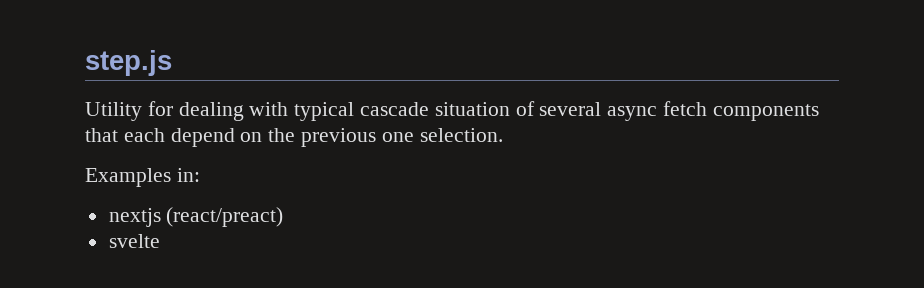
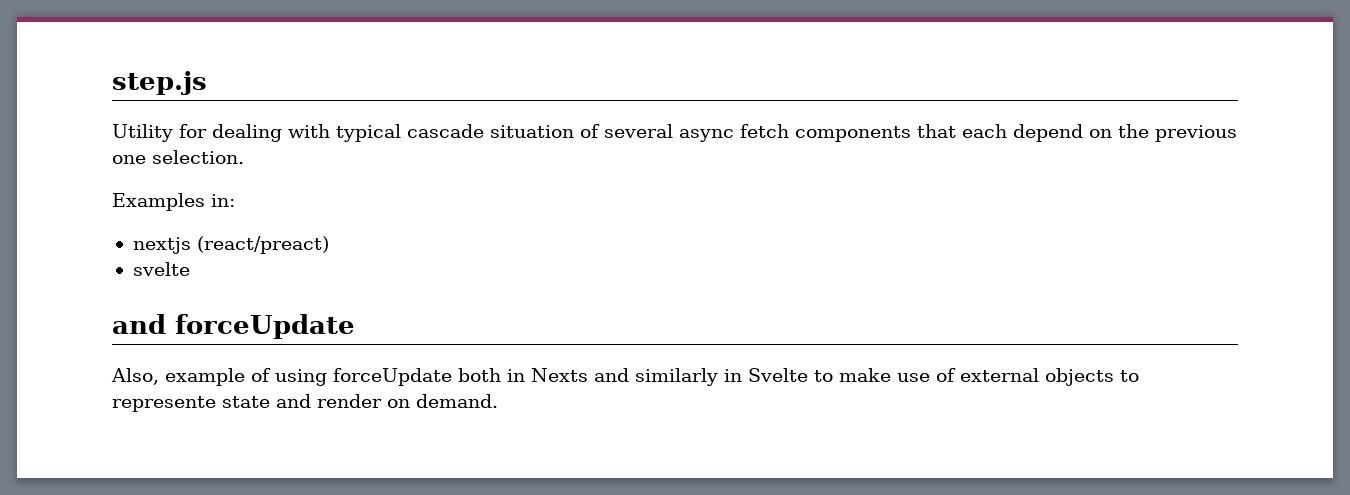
(160, 241) none -> [112,314,355,339] [111,368,1139,386] [112,394,498,412] // and forceUpdate // Also, example of using forceUpdate both in Nexts and similarly in Svelte to make use of external objects to represente state and render on demand.

